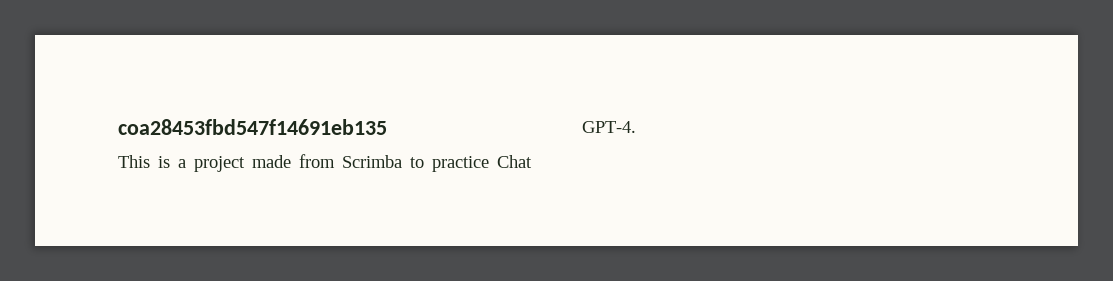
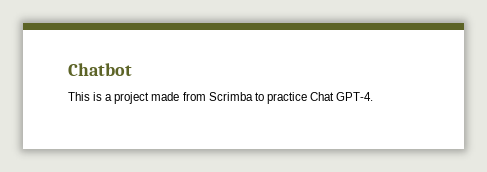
[118,119,387,135] coa28453fbd547f14691eb135 -> [68,63,132,76] Chatbot

